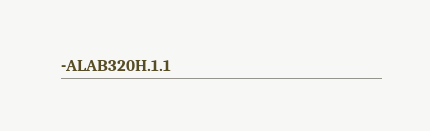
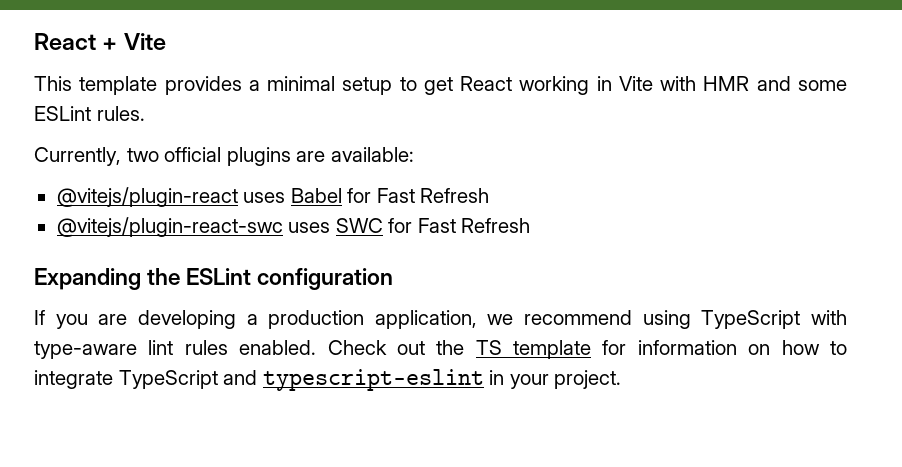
[61,60,171,71] -ALAB320H.1.1 -> [34,33,166,50] [34,76,847,95] [34,106,145,121] [34,147,414,166] [56,187,490,207] [56,217,531,237] [34,268,394,290] [34,310,847,329] [34,340,848,359] [34,369,622,391] React + Vite // This template provides a minimal setup to get React working in Vite with HMR and some ESLint rules. // Currently, two official plugins are available: // @vitejs/plugin-react uses Babel for Fast Refresh // @vitejs/plugin-react-swc uses SWC for Fast Refresh // Expanding the ESLint configuration // If you are developing a production application, we recommend using TypeScript with type-aware lint rules enabled. Check out the TS template for information on how to integrate TypeScript and typescript-eslint in your project.

